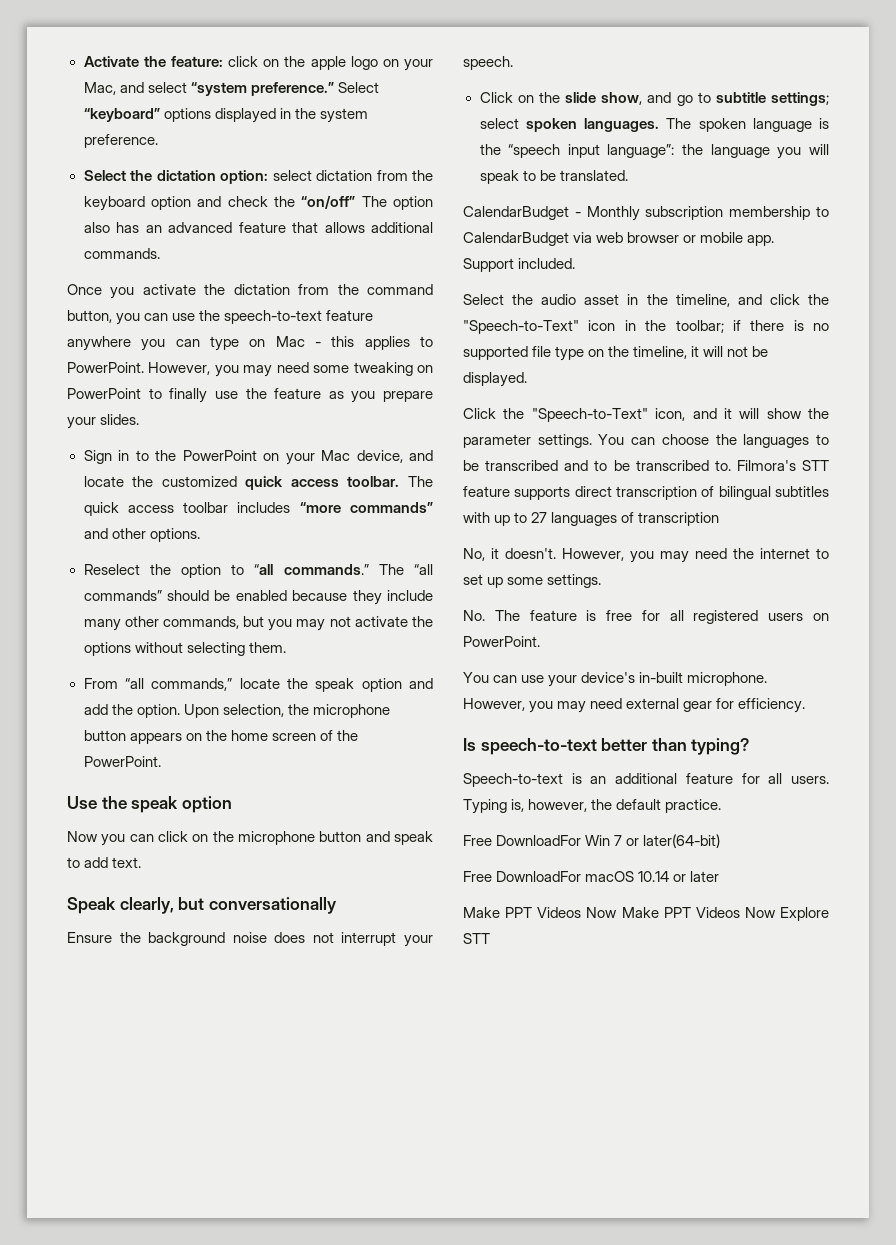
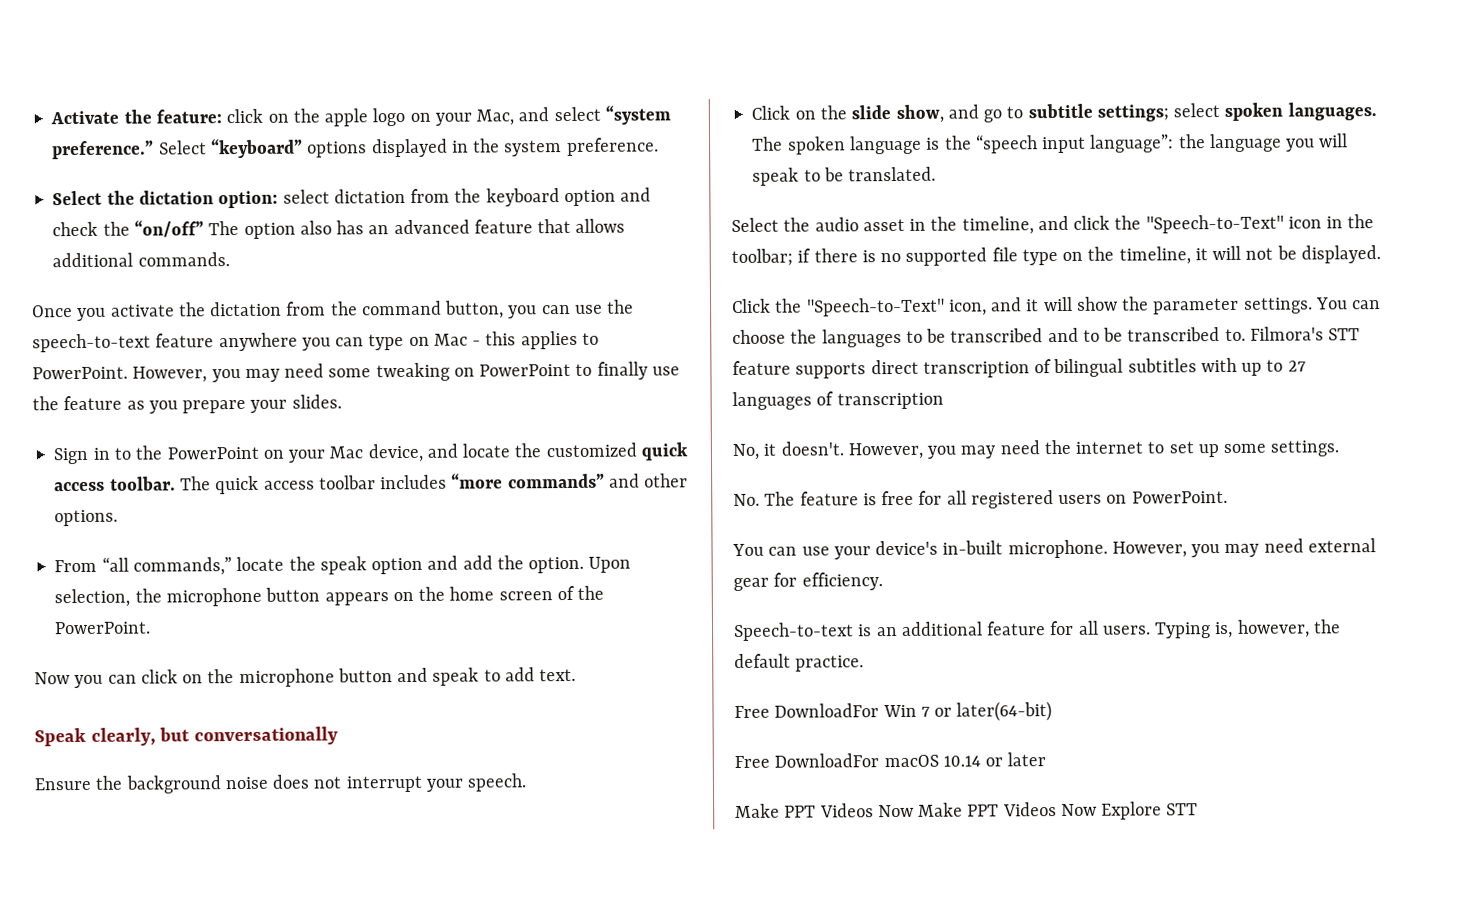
[83,564,433,578] [83,590,433,605] [83,616,433,631] [83,642,286,656] // Reselect the option to “all commands.” The “all commands” should be enabled because they include many other commands, but you may not activate the options without selecting them. -> (119, 518) none
[67,796,232,813] // Use the speak option -> (152, 628) none
[463,206,829,221] [463,232,775,246] [463,258,576,272] // CalendarBudget - Monthly subscription membership to CalendarBudget via web browser or mobile app. Support included. -> (937, 174) none
[463,738,750,755] // Is speech-to-text better than typing? -> (883, 581) none

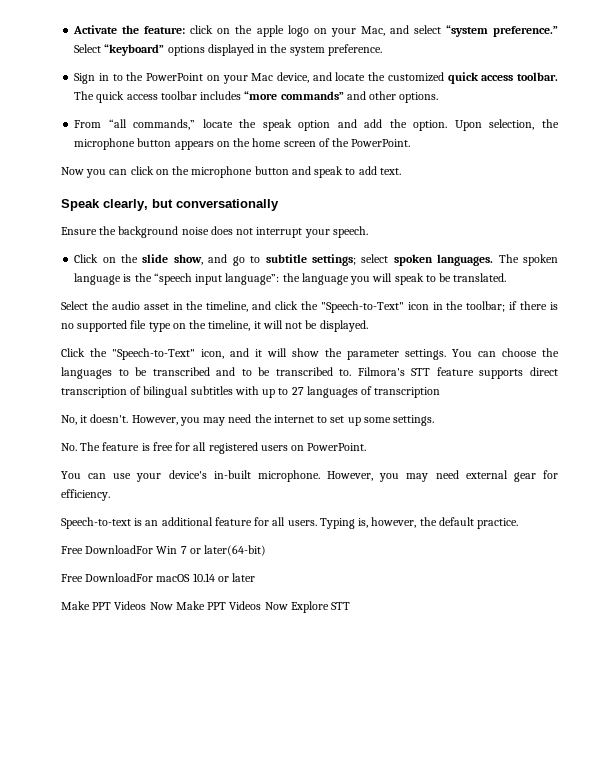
[52,187,652,209] [52,218,626,239] [52,252,230,268] [32,299,635,322] [32,330,599,353] [32,361,680,383] [32,394,342,414] // Select the dictation option: select dictation from the keyboard option and check the “on/off” The option also has an advanced feature that allows additional commands. // Once you activate the dictation from the command button, you can use the speech-to-text feature anywhere you can type on Mac - this applies to PowerPoint. However, you may need some tweaking on PowerPoint to finally use the feature as you prepare your slides. -> (382, 50) none

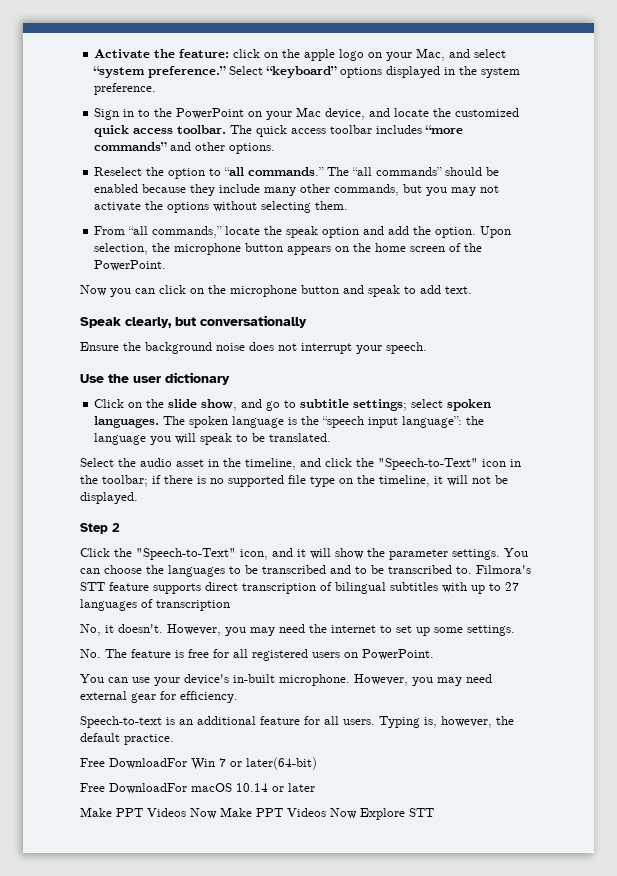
(439, 97) none -> [94,167,500,179] [94,184,500,196] [94,201,349,213] // Reselect the option to “all commands.” The “all commands” should be enabled because they include many other commands, but you may not activate the options without selecting them.
(368, 232) none -> [80,372,230,385] // Use the user dictionary
(368, 326) none -> [80,523,120,534] // Step 2

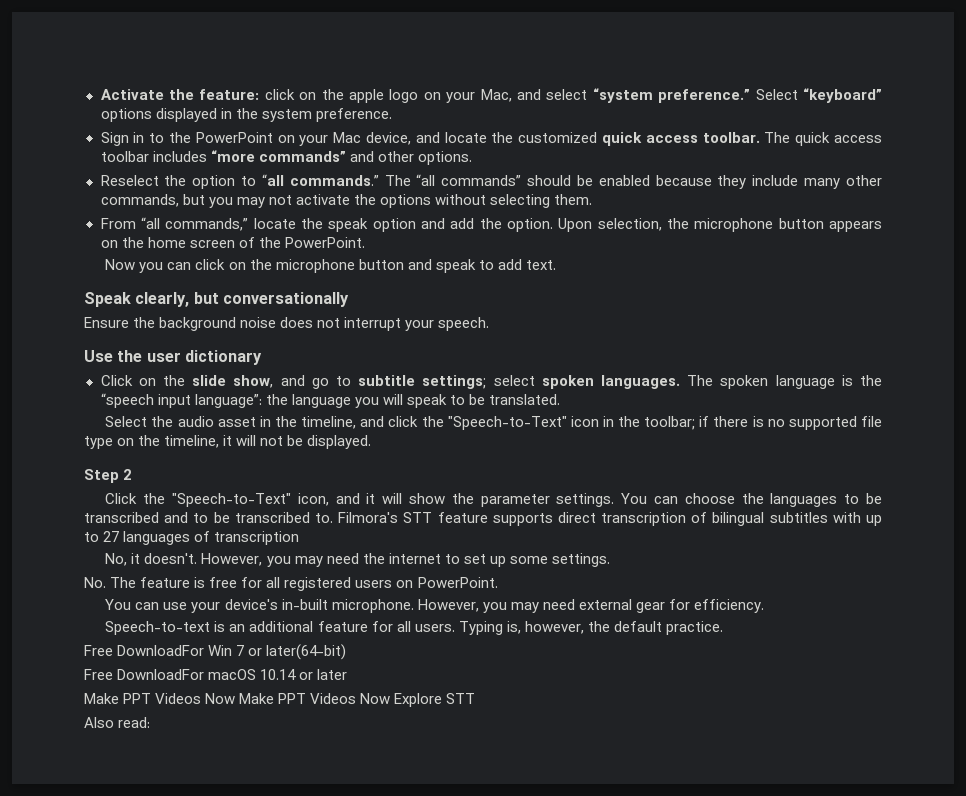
(434, 812) none -> [84,717,151,728] // Also read:

